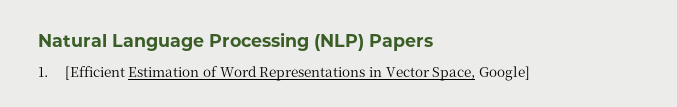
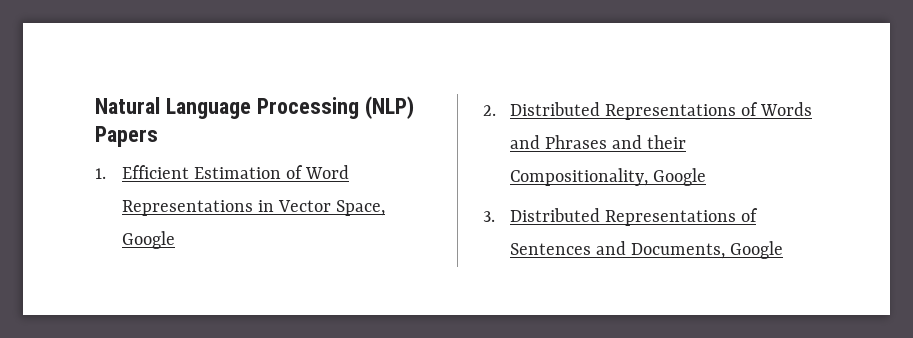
[64,66,125,80] [Efficient -> [121,165,189,179] Efficient
[478,66,530,81] Google] -> [121,231,175,249] [483,102,813,120] [509,135,687,149] [509,168,706,186] [483,208,759,226] [509,241,784,259] Google // 2. Distributed Representations of Words and Phrases and their Compositionality, Google // 3. Distributed Representations of Sentences and Documents, Google

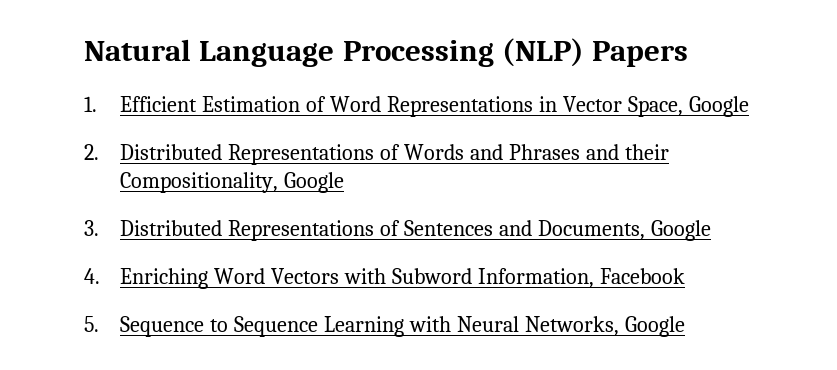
(784, 250) none -> [84,268,685,289] [84,316,685,337] // 4. Enriching Word Vectors with Subword Information, Facebook // 5. Sequence to Sequence Learning with Neural Networks, Google

